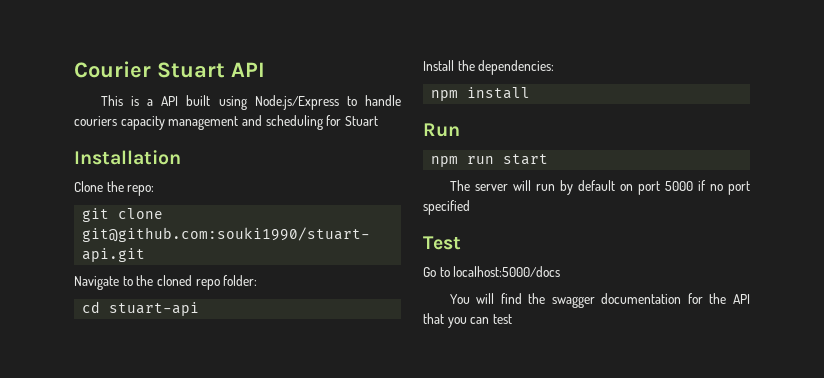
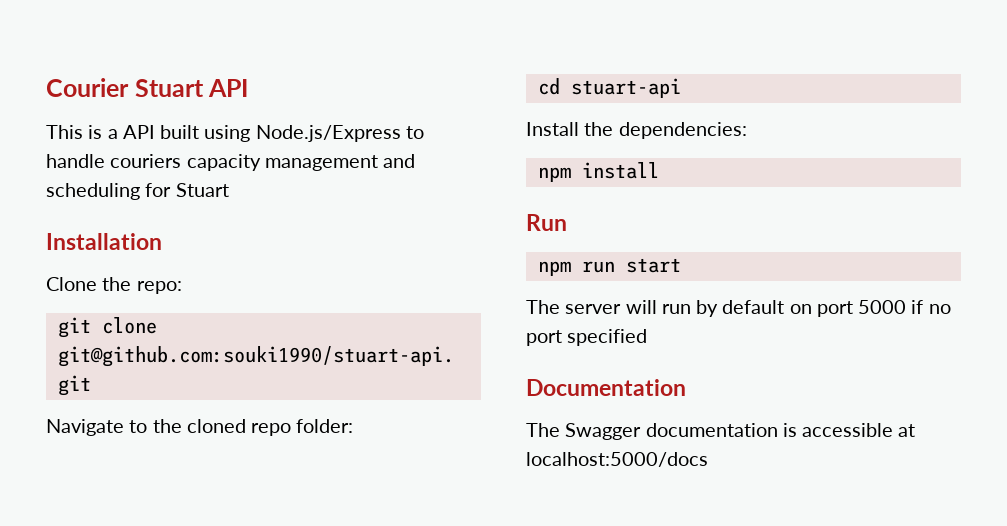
[423,236,461,250] [423,266,561,277] [449,293,750,308] [423,313,512,328] Test // Go to localhost:5000/docs // You will find the swagger documentation for the API that you can test -> [526,379,686,396] [526,423,916,440] [526,452,708,467] Documentation // The Swagger documentation is accessible at localhost:5000/docs

